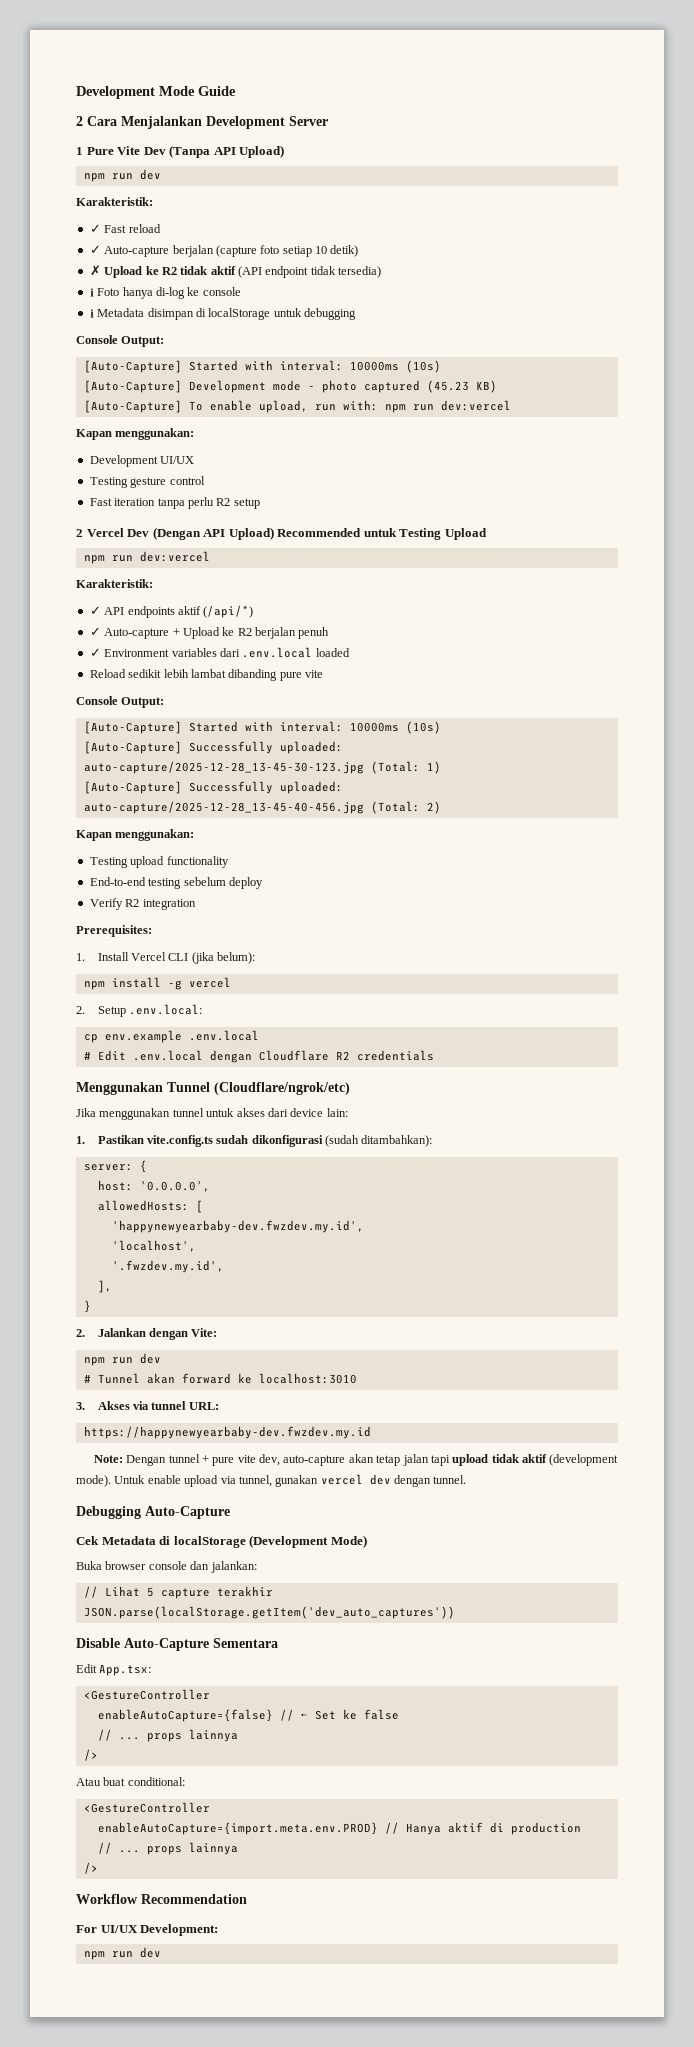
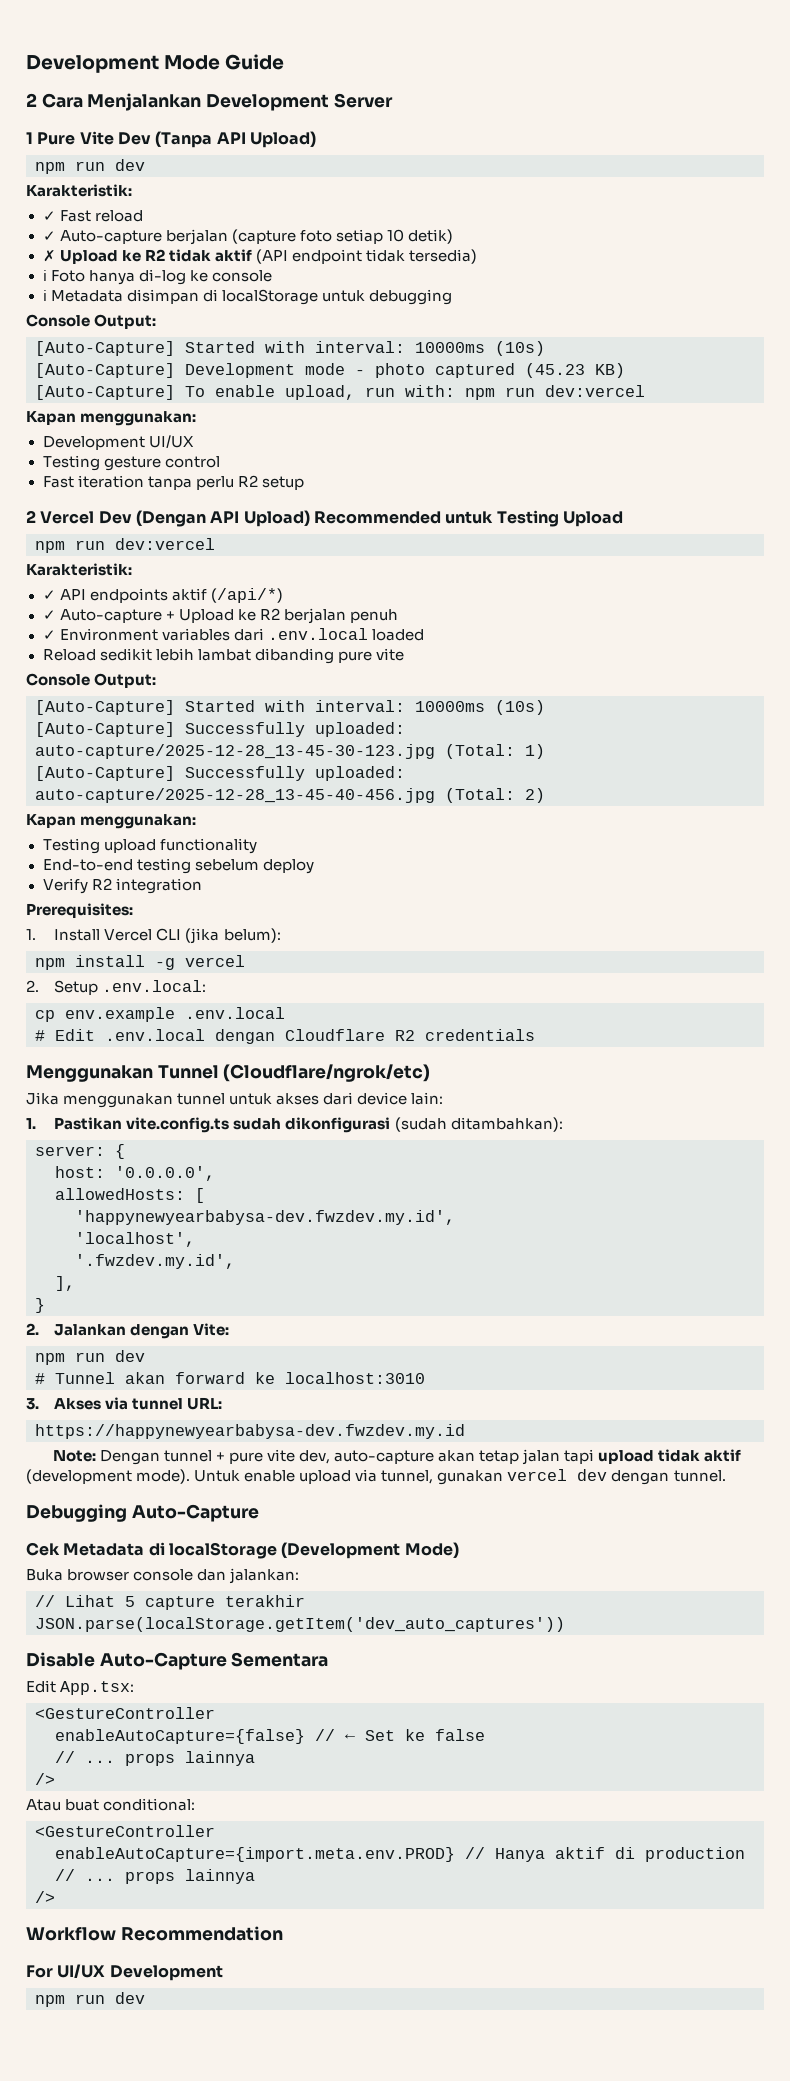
[111,1220,364,1233] 'happynewyearbaby-dev.fwzdev.my.id', -> [75,1210,455,1225] 'happynewyearbabysa-dev.fwzdev.my.id',
[83,1426,371,1439] https://happynewyearbaby-dev.fwzdev.my.id -> [35,1424,465,1439] https://happynewyearbabysa-dev.fwzdev.my.id
[140,1924,219,1936] Development: -> [109,1965,223,1981] Development

